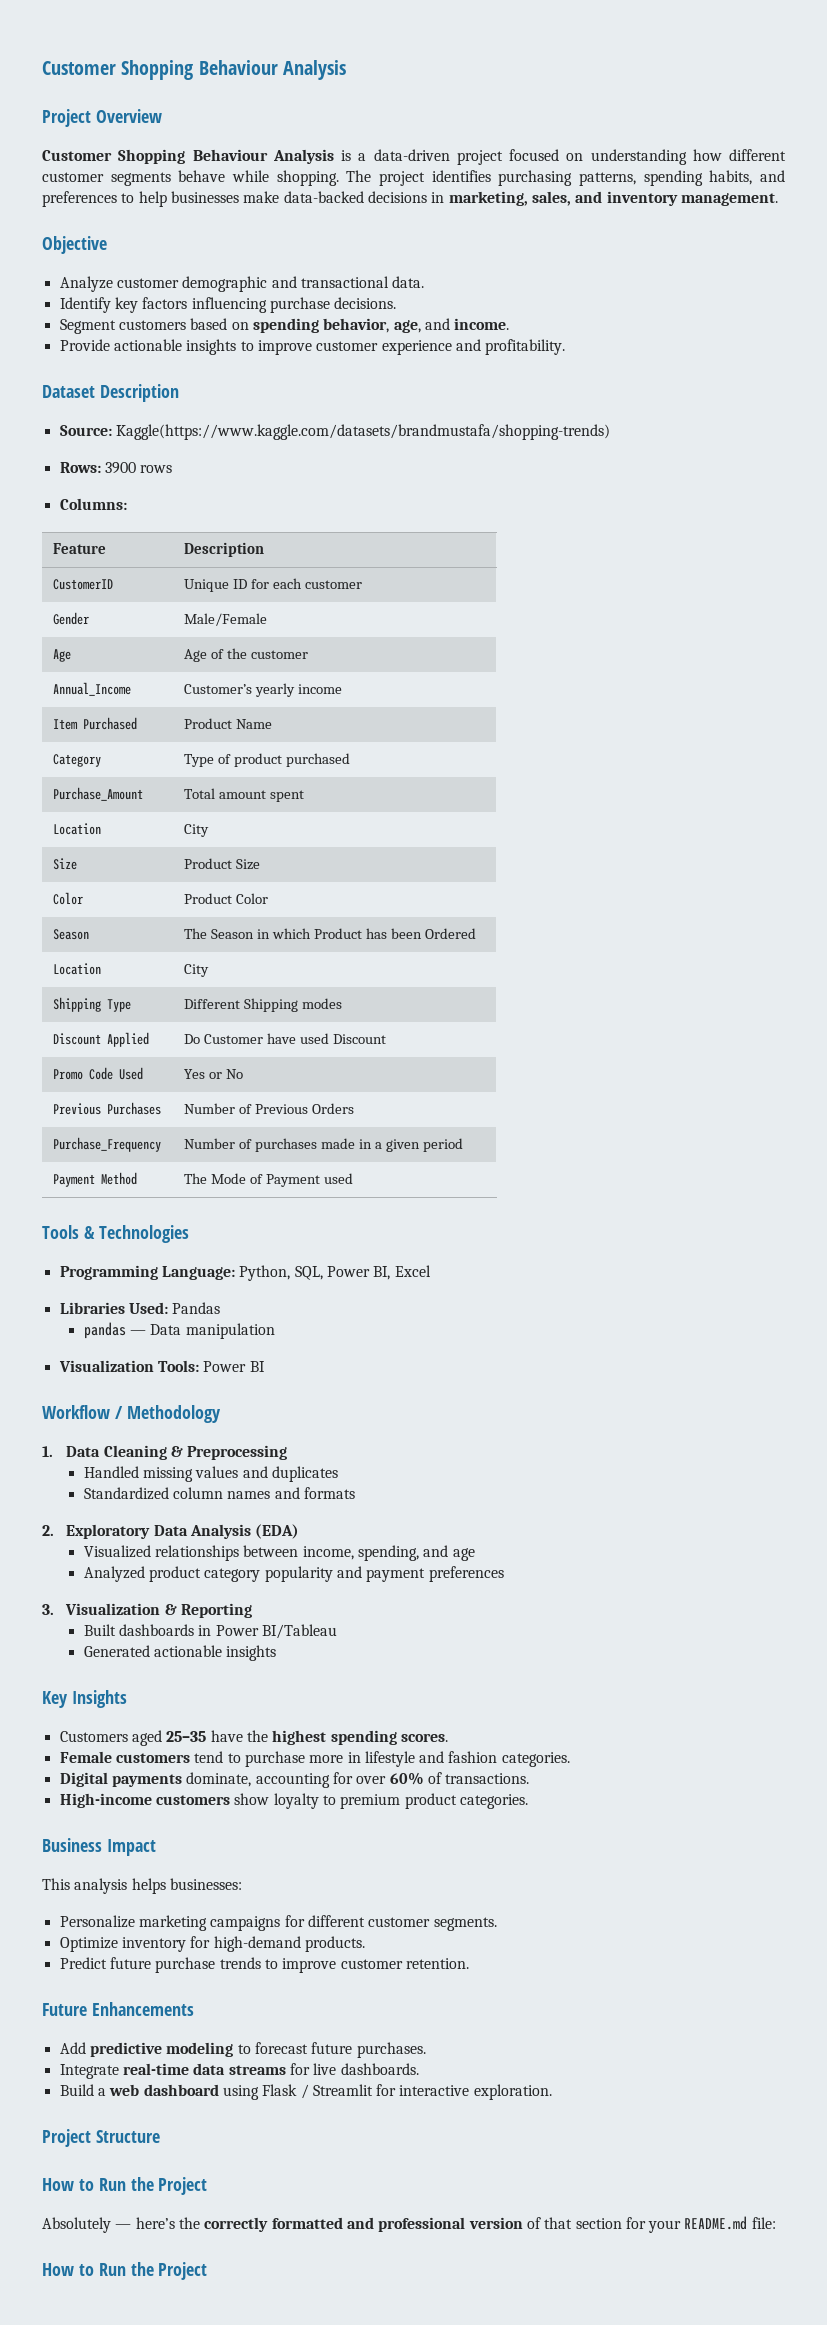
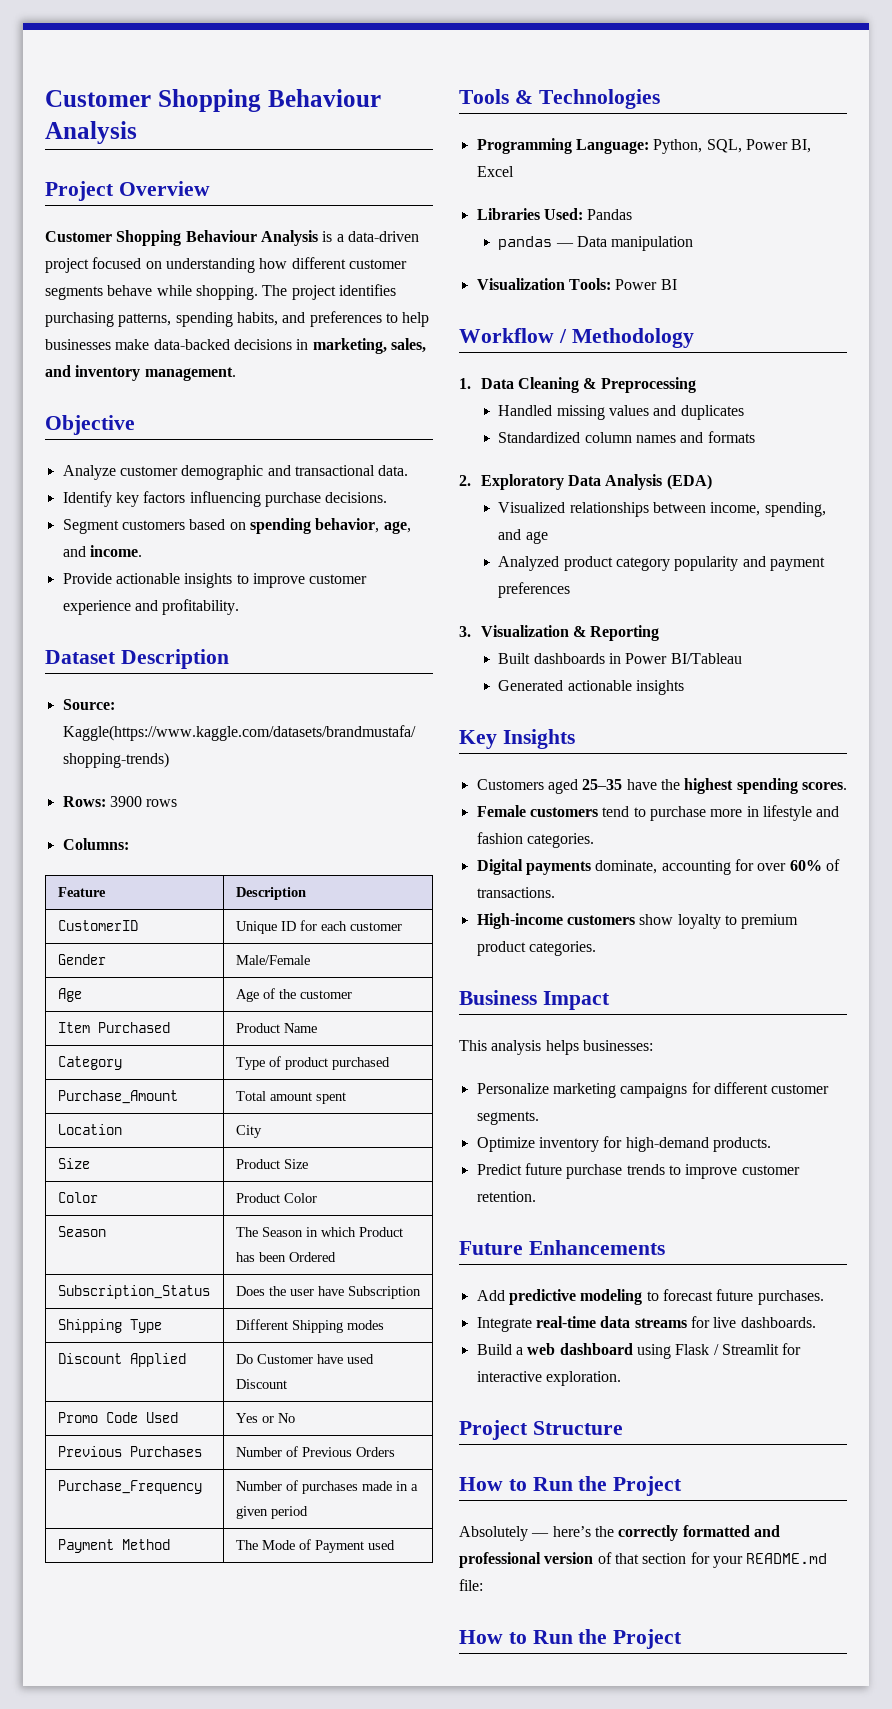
[53,682,132,696] [184,683,342,697] // Annual_Income | Customer’s yearly income -> (352, 994) none
[53,963,102,975] [184,964,210,977] Location | City -> [57,1285,210,1299] [235,1286,421,1299] Subscription_Status | Does the user have Subscription

